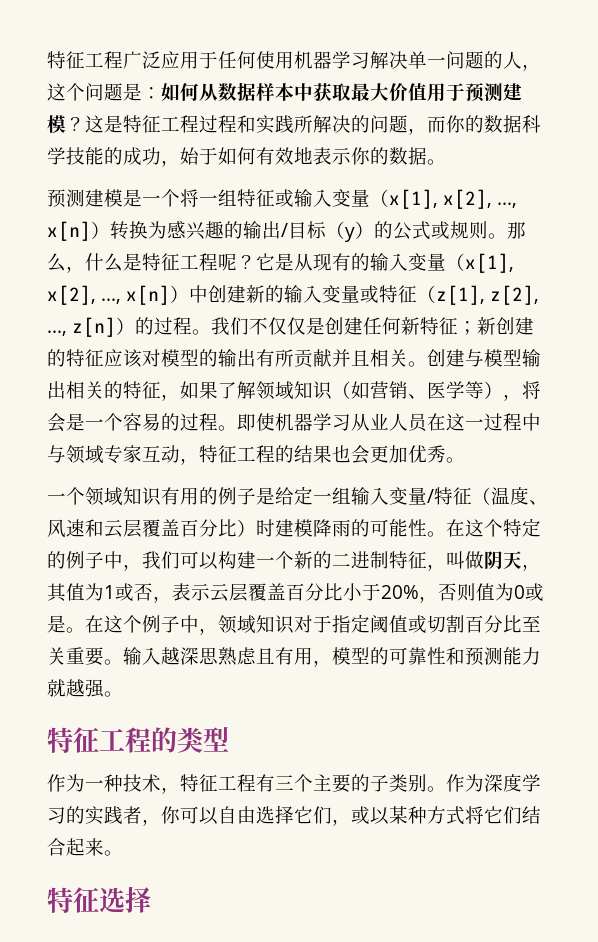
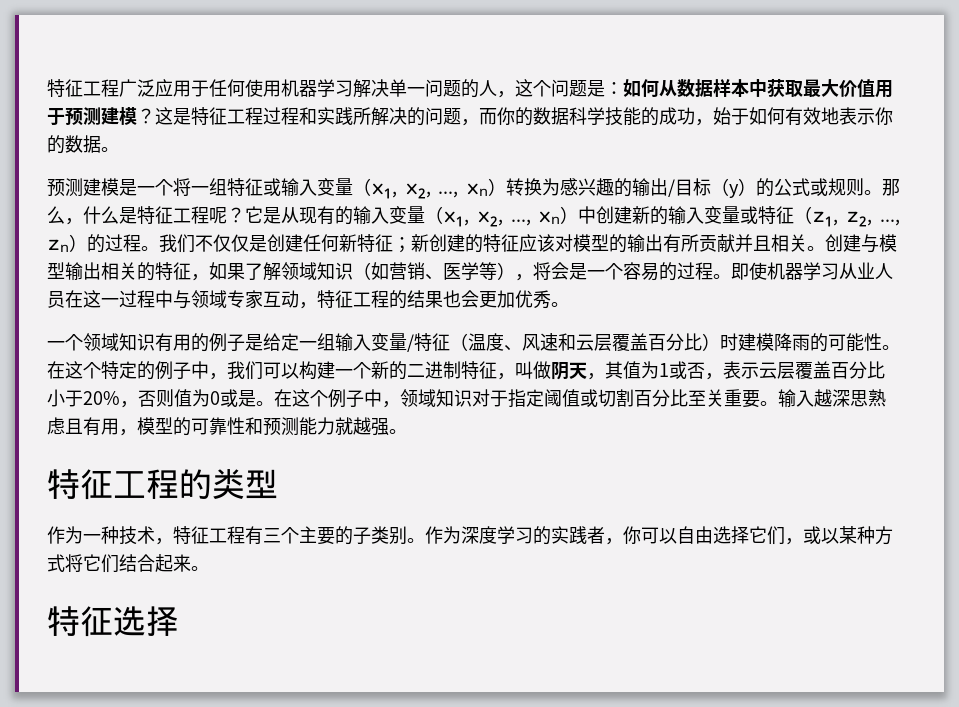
[389,189,517,209] [47,221,91,241] x[1], x[2], ..., x[n] -> [371,183,488,199] x₁, x₂, ..., xₙ
[465,253,514,273] [47,285,170,305] x[1], x[2], ..., x[n] -> [443,211,561,227] x₁, x₂, ..., xₙ
[436,285,539,305] [47,317,116,337] z[1], z[2], ..., z[n] -> [812,211,900,227] [47,239,69,252] z₁, z₂, ..., zₙ

